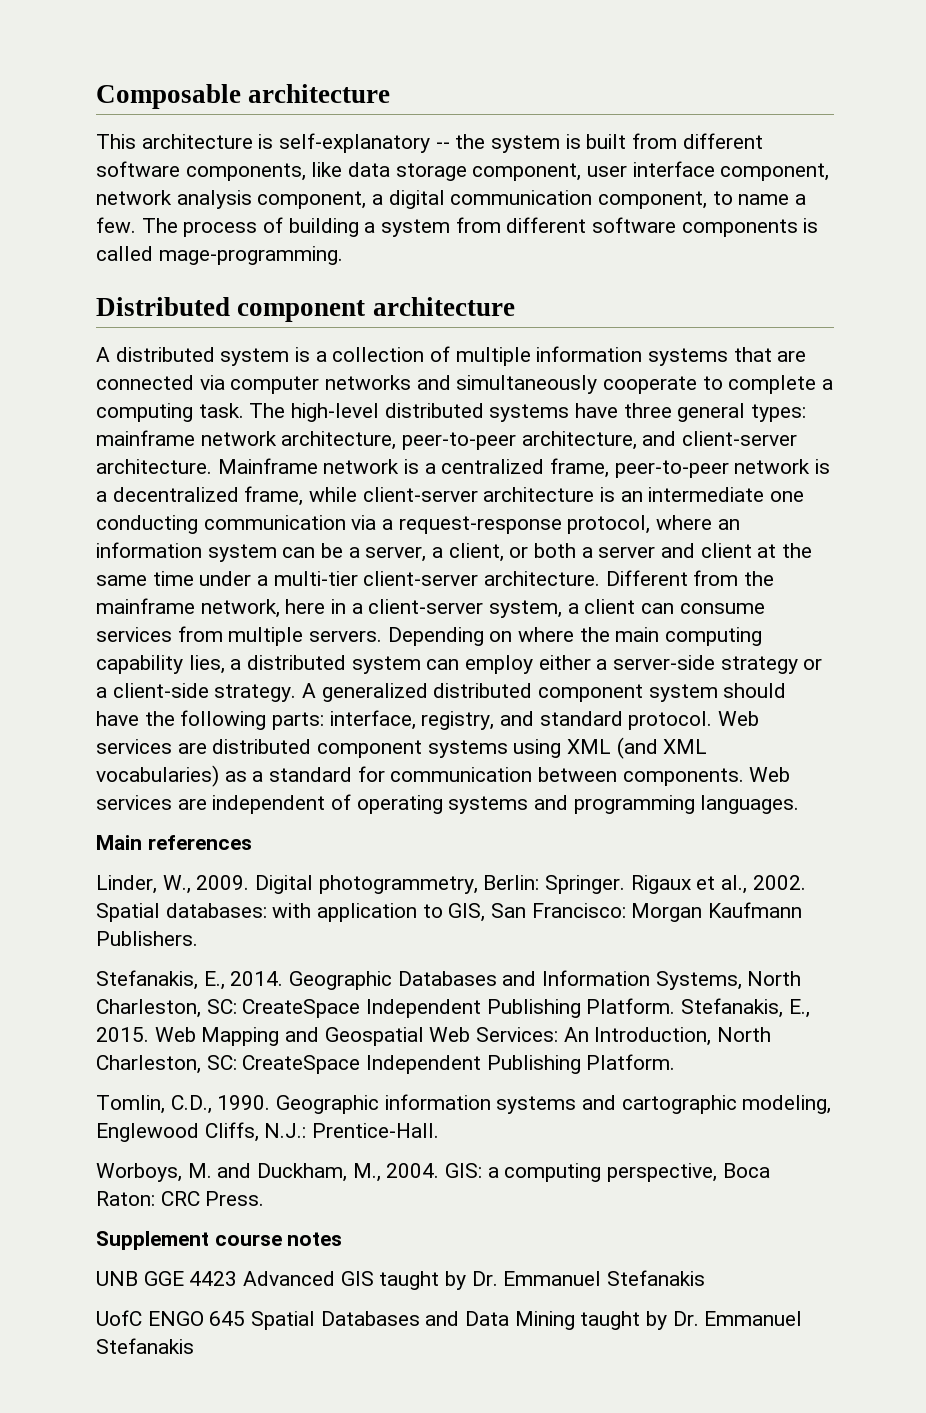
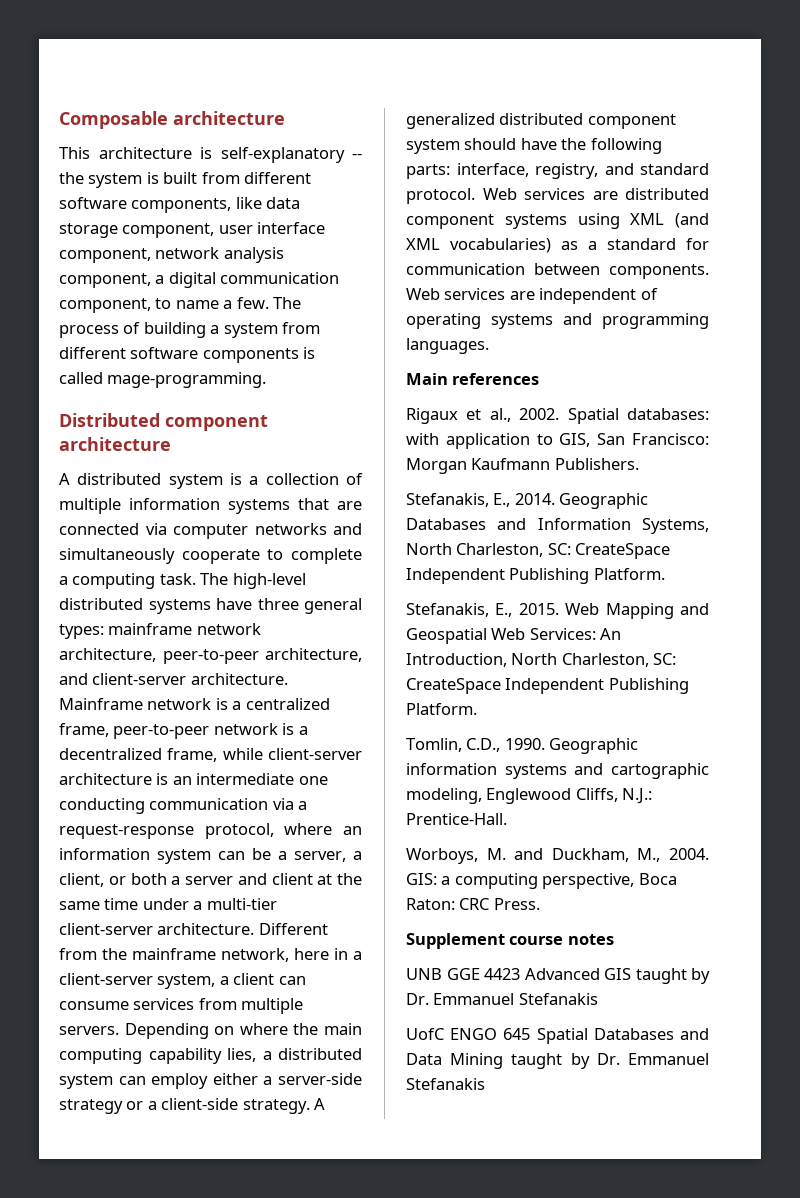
[96,875,626,894] Linder, W., 2009. Digital photogrammetry, Berlin: Springer. -> (540, 379) none
(676, 1006) none -> (665, 574) //

